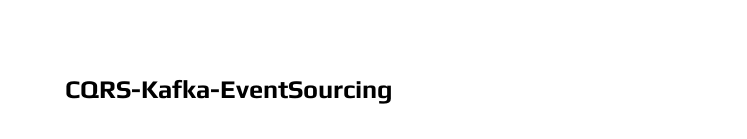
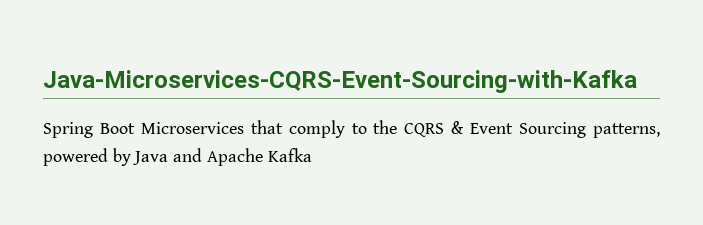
[65,79,393,104] CQRS-Kafka-EventSourcing -> [43,70,637,93] [43,120,661,138] [43,148,312,166] Java-Microservices-CQRS-Event-Sourcing-with-Kafka // Spring Boot Microservices that comply to the CQRS & Event Sourcing patterns, powered by Java and Apache Kafka

